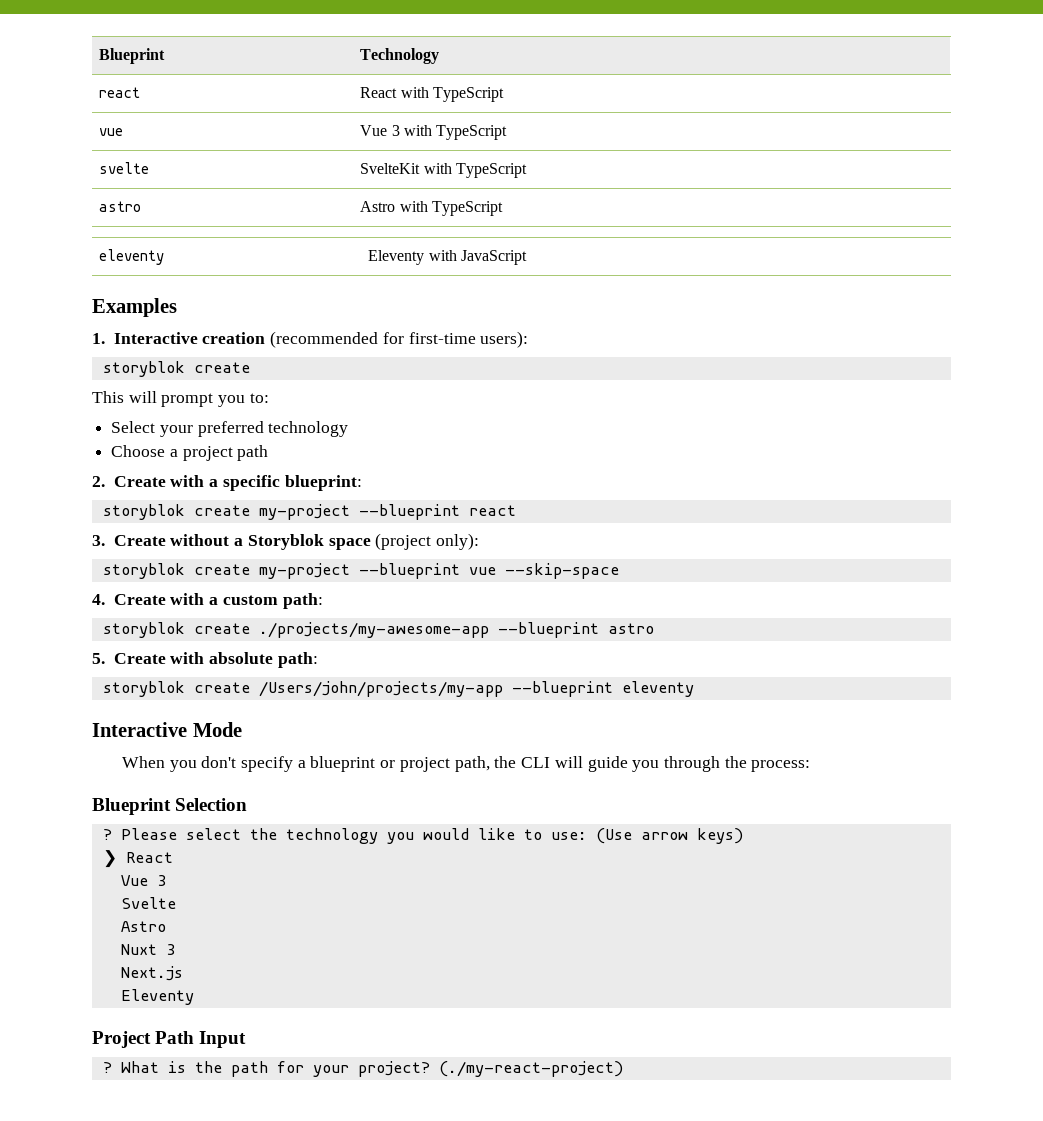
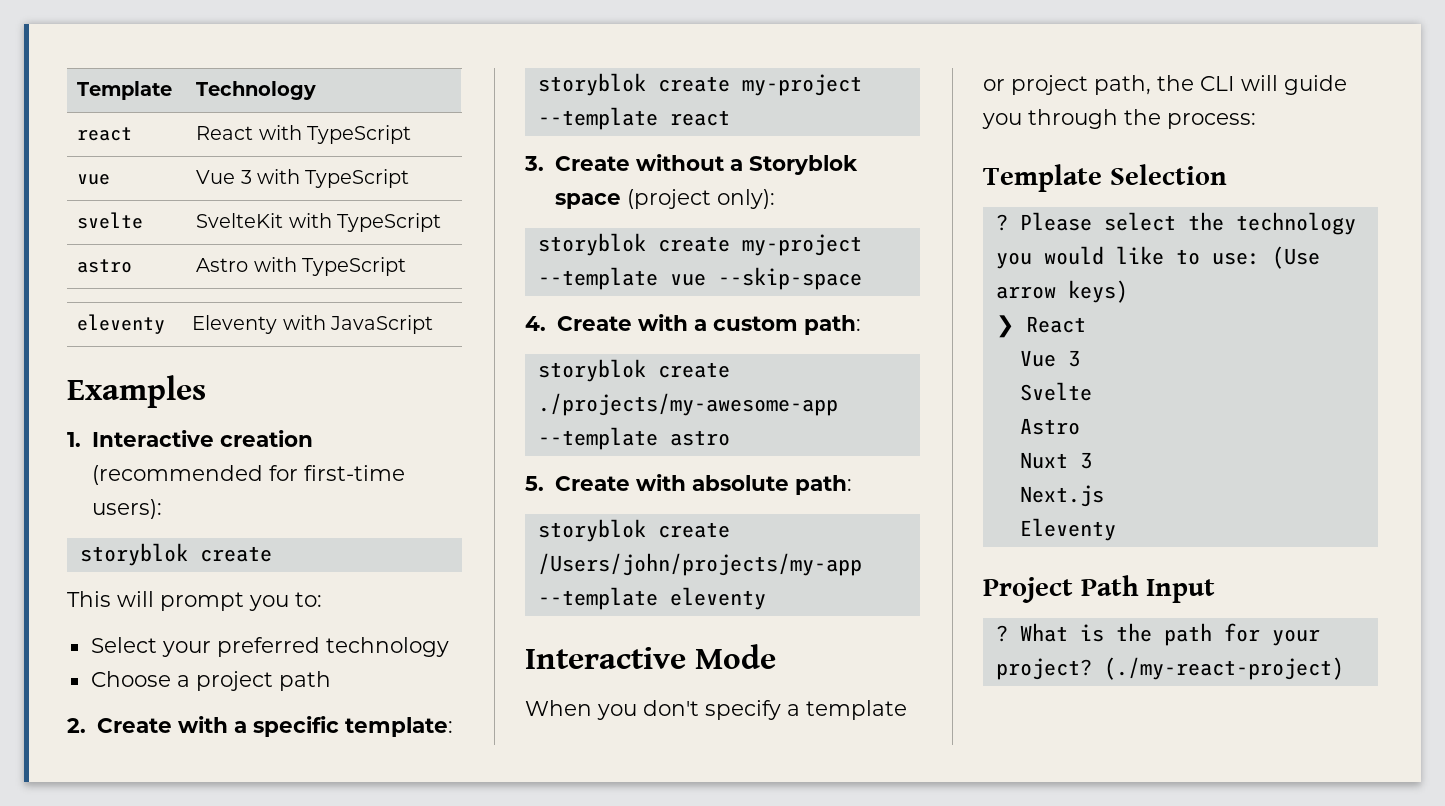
[99,48,166,64] Blueprint -> [77,81,173,100] Template
[284,475,362,491] [102,504,460,520] blueprint: // storyblok create my-project --blueprint -> [344,717,453,737] [537,73,862,96] [537,107,658,130] template: // storyblok create my-project --template
[358,563,460,579] --blueprint -> [537,267,658,290] --template
[497,622,599,638] --blueprint -> [537,427,658,450] --template
[511,681,613,697] --blueprint -> [537,587,658,610] --template
[310,756,376,772] blueprint -> [806,700,907,720] template
[92,798,171,815] Blueprint -> [983,164,1102,192] Template

